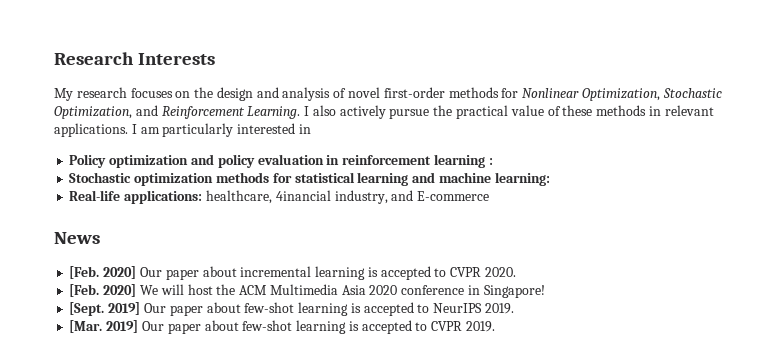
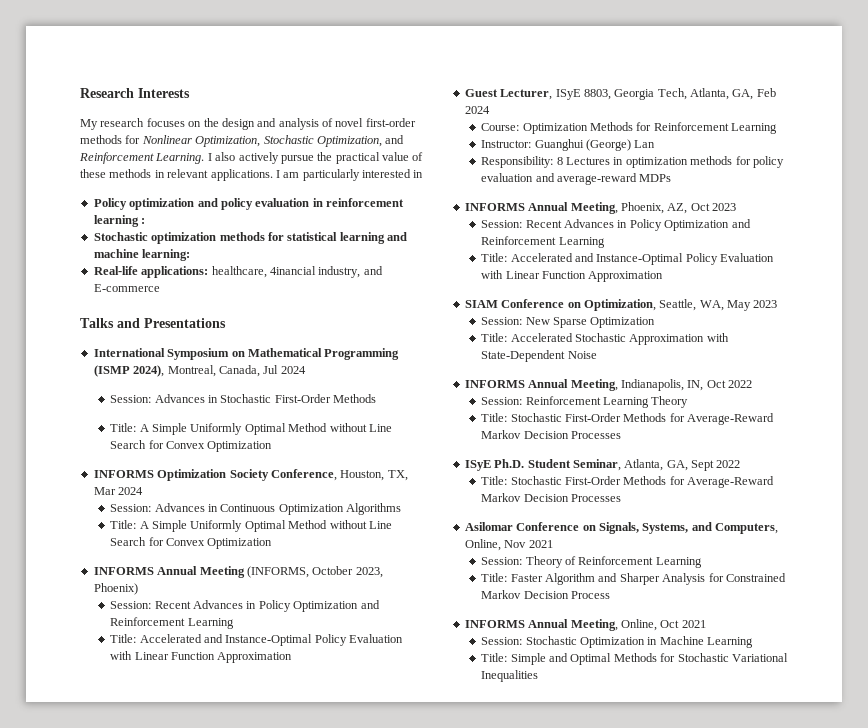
[54,232,100,244] [69,266,516,280] [69,284,545,298] [69,302,514,316] [69,320,495,334] News // [Feb. 2020] Our paper about incremental learning is accepted to CVPR 2020. // [Feb. 2020] We will host the ACM Multimedia Asia 2020 conference in Singapore! // [Sept. 2019] Our paper about few-shot learning is accepted to NeurIPS 2019. // [Mar. 2019] Our paper about few-shot learning is accepted to CVPR 2019. -> [80,318,226,328] [93,348,400,360] [93,365,306,377] [110,394,377,403] [110,423,392,435] [110,440,273,452] [93,469,408,481] [93,487,144,495] [110,503,402,515] [110,520,392,532] [110,537,273,549] [93,566,383,578] [93,583,138,595] [110,600,380,612] [110,617,234,629] [110,634,404,646] [110,651,293,663] [464,88,776,100] [464,106,490,114] [481,122,778,134] [481,139,656,151] [481,156,784,168] [481,173,672,185] [464,202,736,214] [481,219,751,231] [481,236,605,248] [481,253,775,265] [481,270,664,282] [464,299,778,311] [481,317,656,328] [481,333,729,345] [481,350,597,362] [464,379,752,391] [481,396,689,408] [481,413,775,425] [481,430,622,439] [464,459,741,471] [481,476,775,488] [481,493,622,502] [464,522,778,534] [464,539,553,551] [481,556,702,568] [481,573,786,585] [481,590,611,599] [464,619,706,631] [481,636,754,648] [481,653,788,665] [481,670,539,682] Talks and Presentations // International Symposium on Mathematical Programming (ISMP 2024), Montreal, Canada, Jul 2024 // Session: Advances in Stochastic First-Order Methods // Title: A Simple Uniformly Optimal Method without Line Search for Convex Optimization // INFORMS Optimization Society Conference, Houston, TX, Mar 2024 // Session: Advances in Continuous Optimization Algorithms // Title: A Simple Uniformly Optimal Method without Line Search for Convex Optimization // INFORMS Annual Meeting (INFORMS, October 2023, Phoenix) // Session: Recent Advances in Policy Optimization and Reinforcement Learning // Title: Accelerated and Instance-Optimal Policy Evaluation with Linear Function Approximation // Guest Lecturer, ISyE 8803, Georgia Tech, Atlanta, GA, Feb 2024 // Course: Optimization Methods for Reinforcement Learning // Instructor: Guanghui (George) Lan // Responsibility: 8 Lectures in optimization methods for policy evaluation and average-reward MDPs // INFORMS Annual Meeting, Phoenix, AZ, Oct 2023 // Session: Recent Advances in Policy Optimization and Reinforcement Learning // Title: Accelerated and Instance-Optimal Policy Evaluation with Linear Function Approximation // SIAM Conference on Optimization, Seattle, WA, May 2023 // Session: New Sparse Optimization // Title: Accelerated Stochastic Approximation with State-Dependent Noise // INFORMS Annual Meeting, Indianapolis, IN, Oct 2022 // Session: Reinforcement Learning Theory // Title: Stochastic First-Order Methods for Average-Reward Markov Decision Processes // ISyE Ph.D. Student Seminar, Atlanta, GA, Sept 2022 // Title: Stochastic First-Order Methods for Average-Reward Markov Decision Processes // Asilomar Conference on Signals, Systems, and Computers, Online, Nov 2021 // Session: Theory of Reinforcement Learning // Title: Faster Algorithm and Sharper Analysis for Constrained Markov Decision Process // INFORMS Annual Meeting, Online, Oct 2021 // Session: Stochastic Optimization in Machine Learning // Title: Simple and Optimal Methods for Stochastic Variational Inequalities

